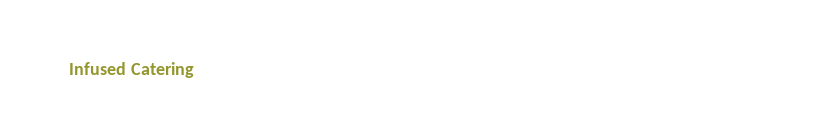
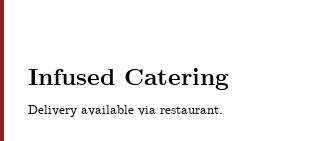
(194, 70) none -> [28,105,223,117] // Delivery available via restaurant.

